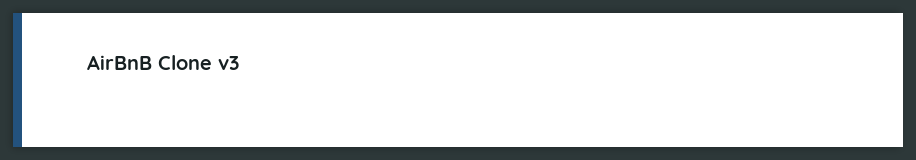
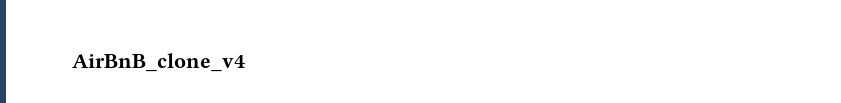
[87,55,239,70] AirBnB Clone v3 -> [72,53,245,72] AirBnB_clone_v4

